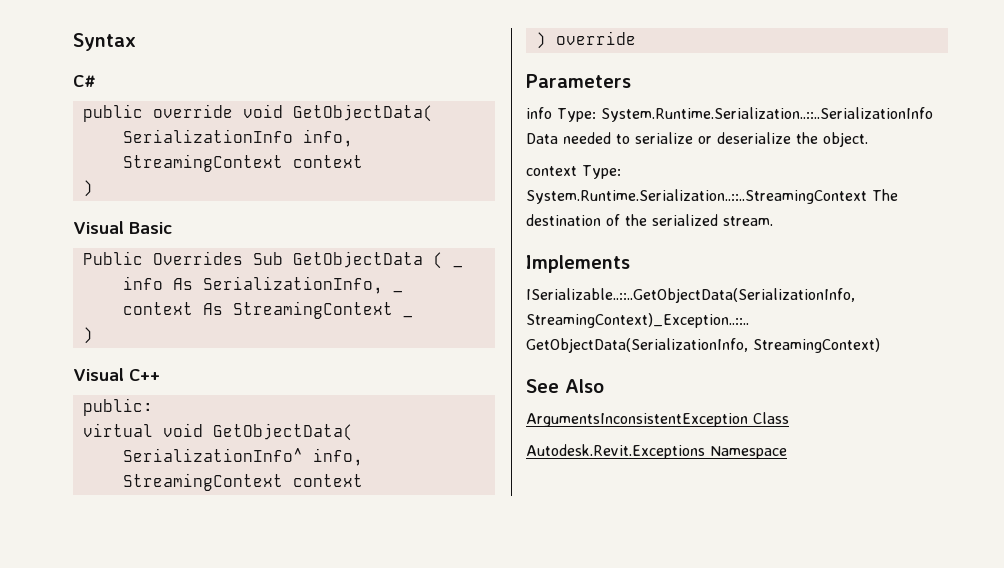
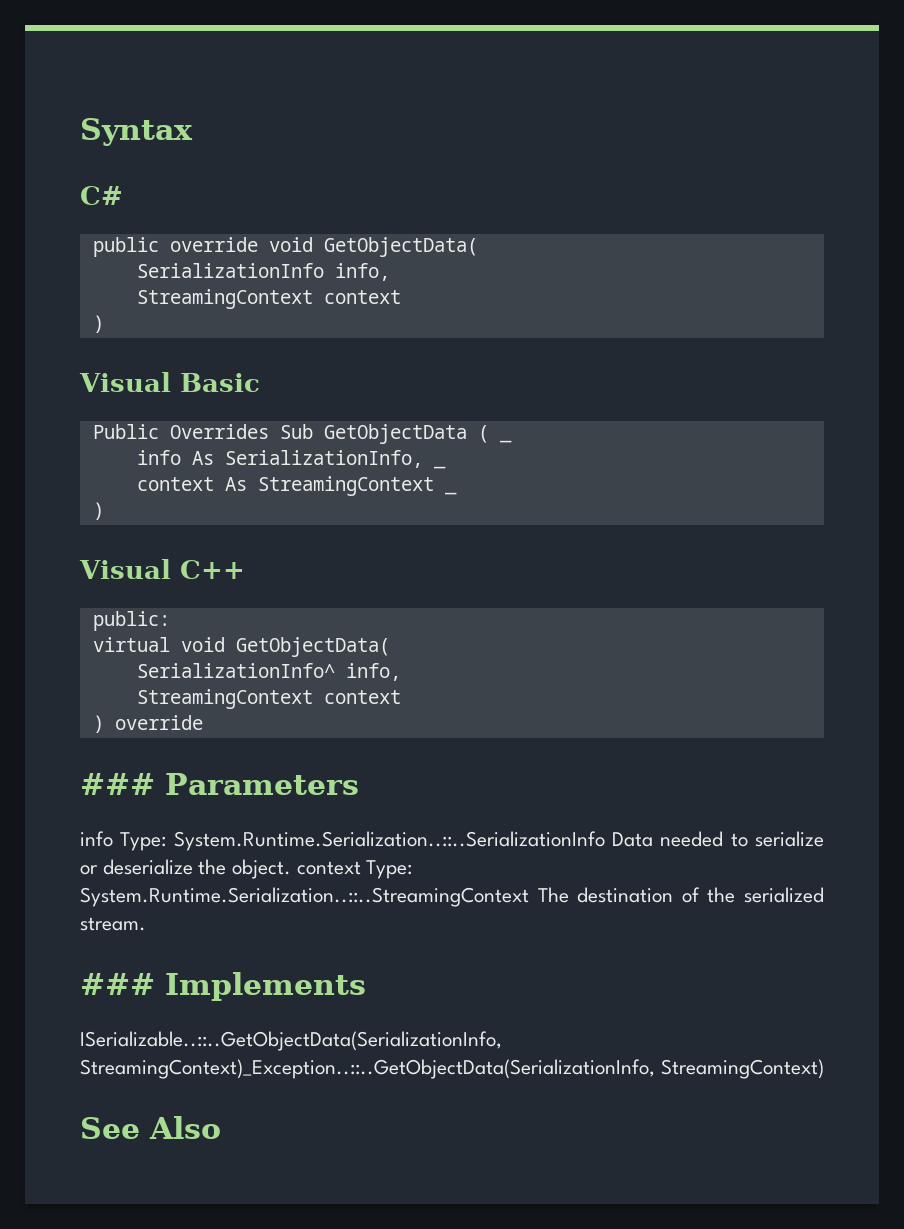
(636, 38) none -> [80,773,155,795] ###
(868, 139) // -> (292, 869) none
(773, 221) none -> [80,973,155,995] ###
[526,412,789,427] [526,444,787,459] // ArgumentsInconsistentException Class // Autodesk.Revit.Exceptions Namespace -> (221, 1127) none

